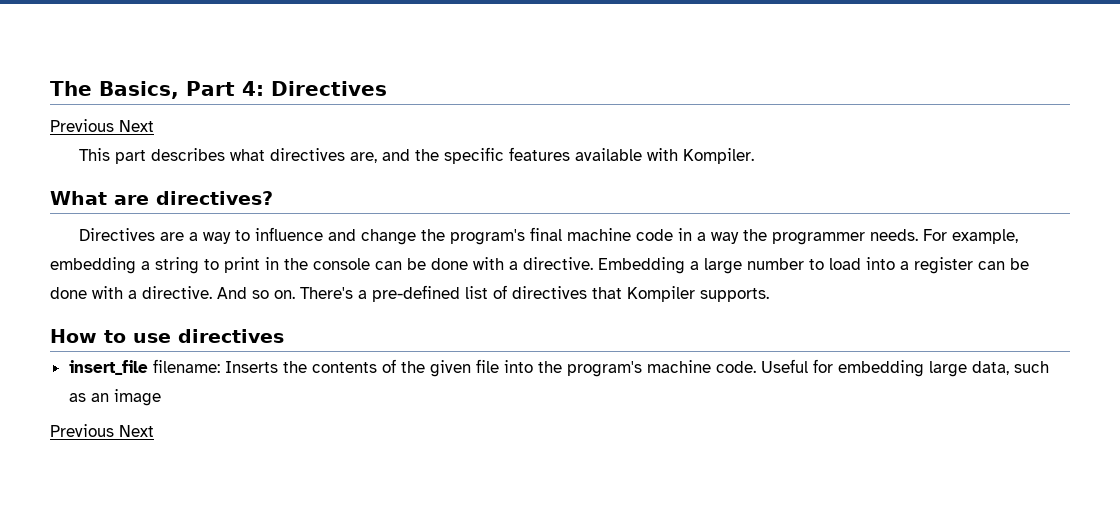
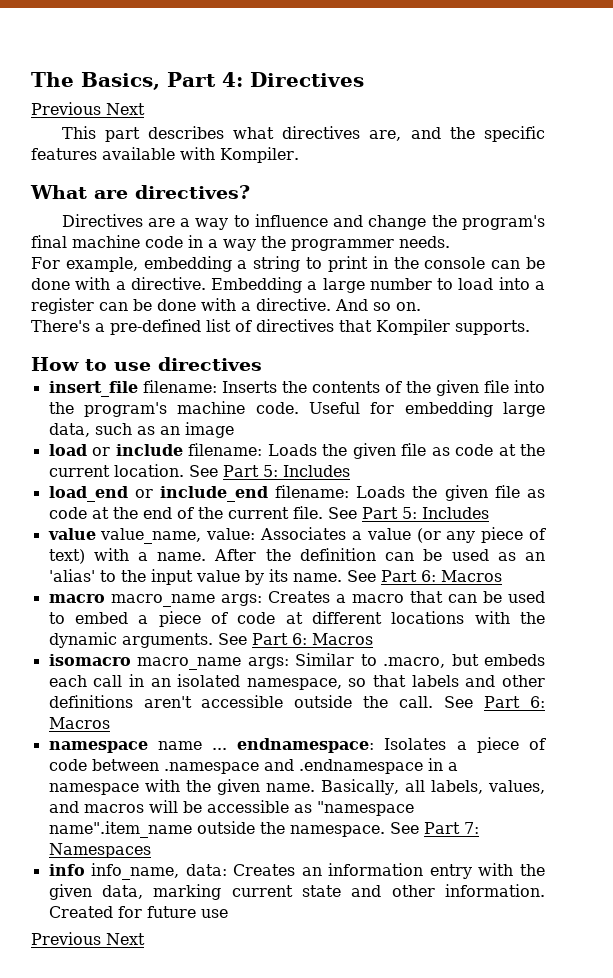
(918, 235) none -> (450, 242) //
(295, 294) none -> (421, 306) //
(161, 397) none -> [48,443,545,459] [48,464,350,477] [48,485,545,502] [48,506,489,519] [47,527,546,544] [48,548,545,564] [48,569,502,585] [48,591,545,607] [48,611,545,627] [48,632,373,648] [48,653,545,670] [48,674,545,690] [48,695,545,708] [48,717,110,729] [48,737,546,753] [48,758,458,774] [48,779,545,795] [48,800,414,816] [48,821,479,838] [48,843,151,858] [48,863,545,880] [48,884,545,900] [48,906,228,918] // load or include filename: Loads the given file as code at the current location. See Part 5: Includes // load_end or include_end filename: Loads the given file as code at the end of the current file. See Part 5: Includes // value value_name, value: Associates a value (or any piece of text) with a name. After the definition can be used as an 'alias' to the input value by its name. See Part 6: Macros // macro macro_name args: Creates a macro that can be used to embed a piece of code at different locations with the dynamic arguments. See Part 6: Macros // isomacro macro_name args: Similar to .macro, but embeds each call in an isolated namespace, so that labels and other definitions aren't accessible outside the call. See Part 6: Macros // namespace name ... endnamespace: Isolates a piece of code between .namespace and .endnamespace in a namespace with the given name. Basically, all labels, values, and macros will be accessible as "namespace name".item_name outside the namespace. See Part 7: Namespaces // info info_name, data: Creates an information entry with the given data, marking current state and other information. Created for future use

